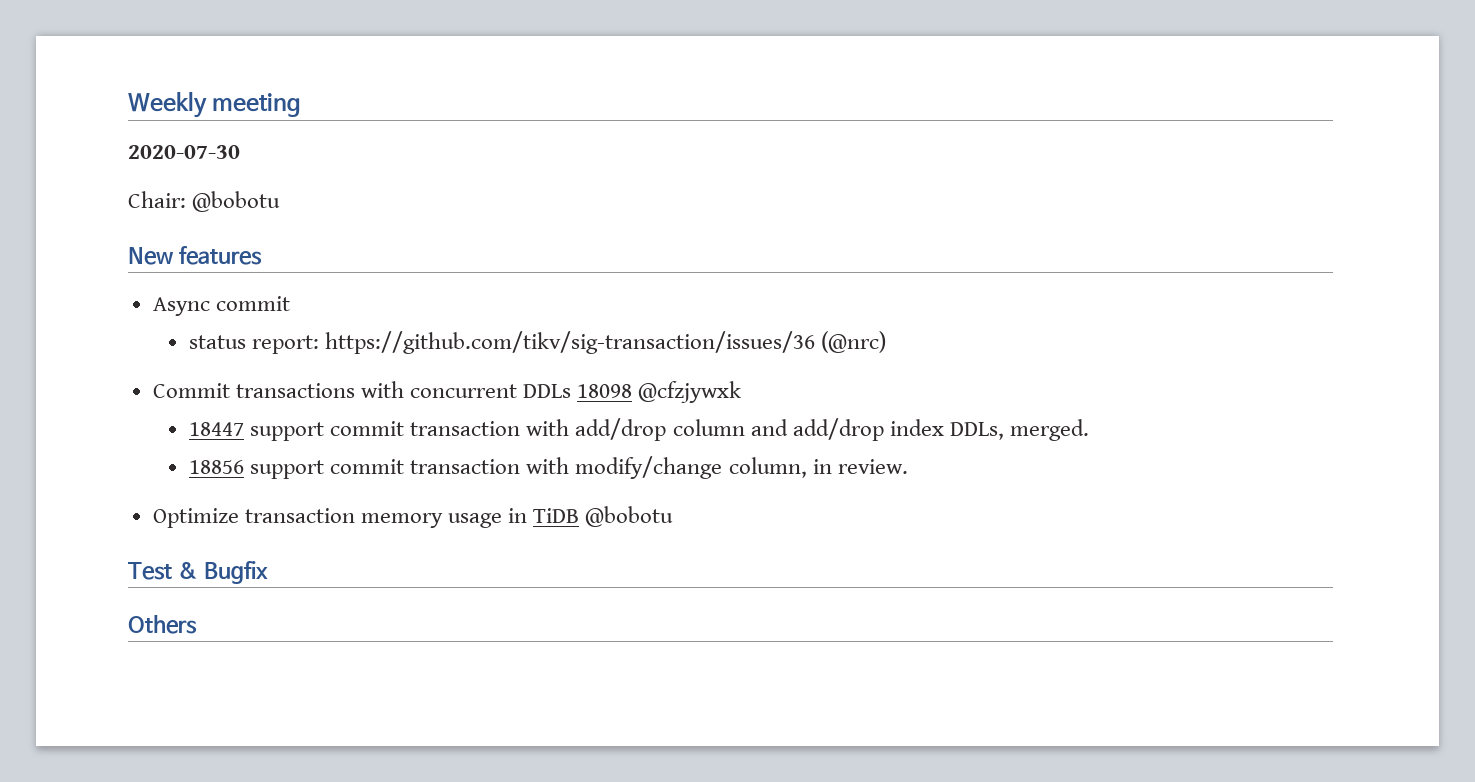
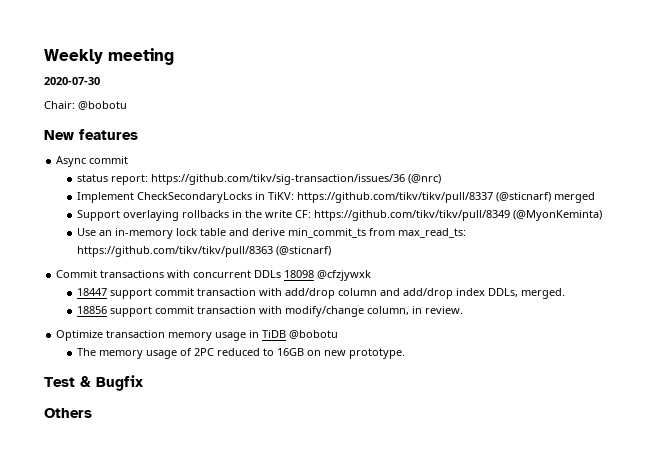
(887, 342) none -> [77,192,596,203] [77,210,603,221] [77,228,467,239] [77,246,332,257] // Implement CheckSecondaryLocks in TiKV: https://github.com/tikv/tikv/pull/8337 (@sticnarf) merged // Support overlaying rollbacks in the write CF: https://github.com/tikv/tikv/pull/8349 (@MyonKeminta) // Use an in-memory lock table and derive min_commit_ts from max_read_ts: https://github.com/tikv/tikv/pull/8363 (@sticnarf)
(674, 516) none -> [77,348,406,359] // The memory usage of 2PC reduced to 16GB on new prototype.

